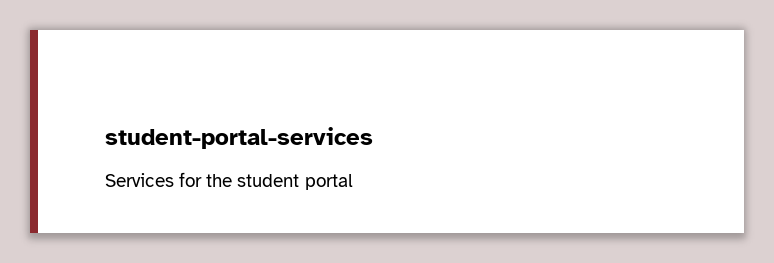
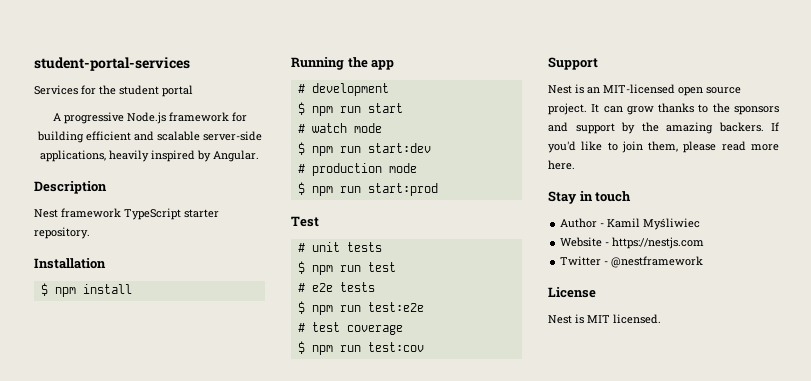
(353, 182) none -> [52,112,247,124] [36,131,262,143] [40,150,259,162] [34,181,107,194] [34,208,219,220] [34,227,90,239] [34,258,106,269] [40,283,132,297] [291,57,395,70] [297,83,389,96] [297,102,403,116] [297,123,382,133] [297,142,431,156] [297,163,417,176] [297,182,438,196] [291,216,319,227] [297,242,382,252] [297,261,396,275] [297,282,375,292] [297,301,424,315] [297,322,403,335] [297,341,424,355] [548,57,598,70] [548,84,741,96] [548,103,779,115] [548,122,779,134] [548,141,779,153] [548,160,575,170] [548,191,632,204] [560,218,701,230] [560,237,705,249] [560,256,704,268] [548,287,596,298] [548,314,661,324] // A progressive Node.js framework for building efficient and scalable server-side applications, heavily inspired by Angular. // Description // Nest framework TypeScript starter repository. // Installation // $ npm install // Running the app // # development // $ npm run start // # watch mode // $ npm run start:dev // # production mode // $ npm run start:prod // Test // # unit tests // $ npm run test // # e2e tests // $ npm run test:e2e // # test coverage // $ npm run test:cov // Support // Nest is an MIT-licensed open source project. It can grow thanks to the sponsors and support by the amazing backers. If you'd like to join them, please read more here. // Stay in touch // Author - Kamil Myśliwiec // Website - https://nestjs.com // Twitter - @nestframework // License // Nest is MIT licensed.

